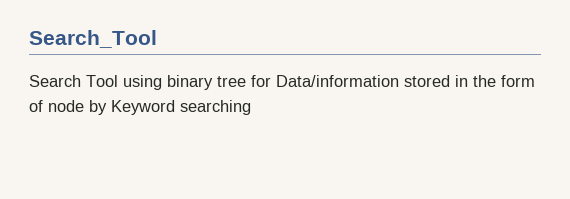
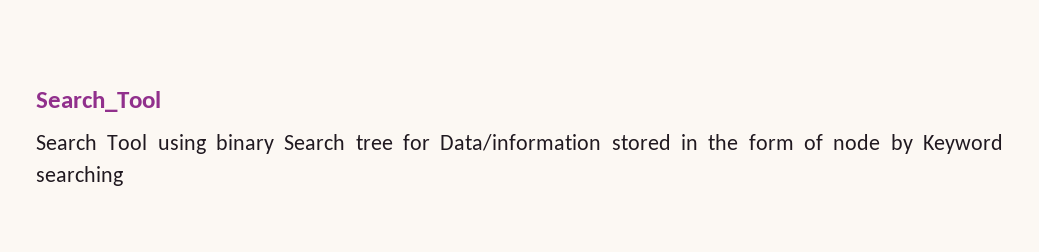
(213, 82) none -> [284,134,346,150] Search

